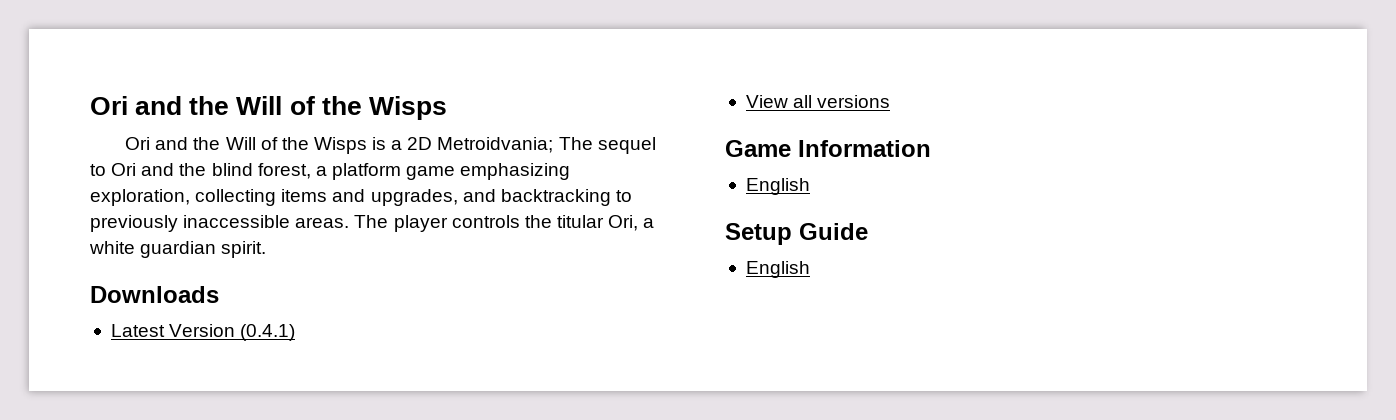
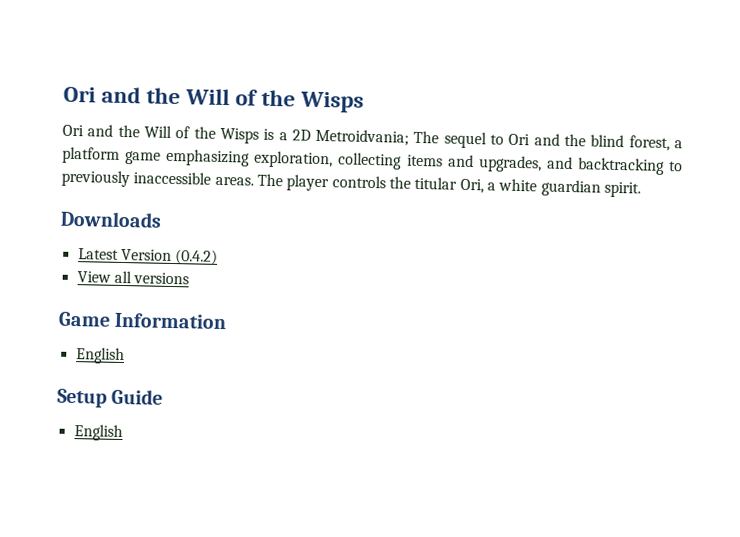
[240,324,296,341] (0.4.1) -> [175,249,219,265] (0.4.2)

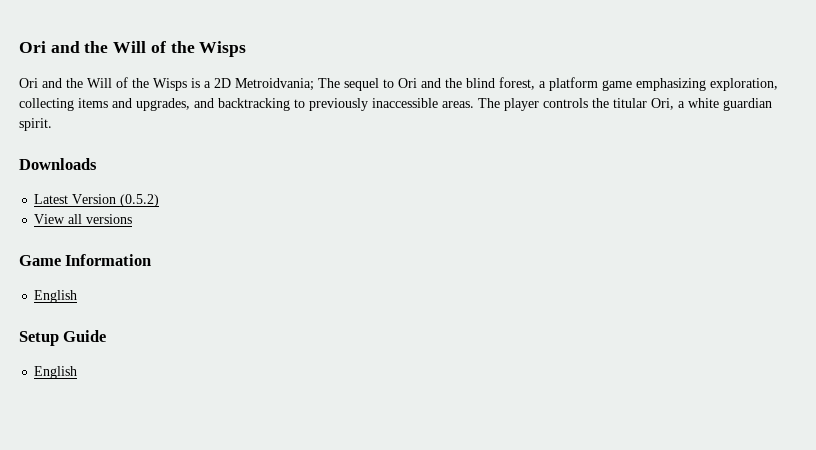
[175,249,219,265] (0.4.2) -> [120,194,160,207] (0.5.2)

